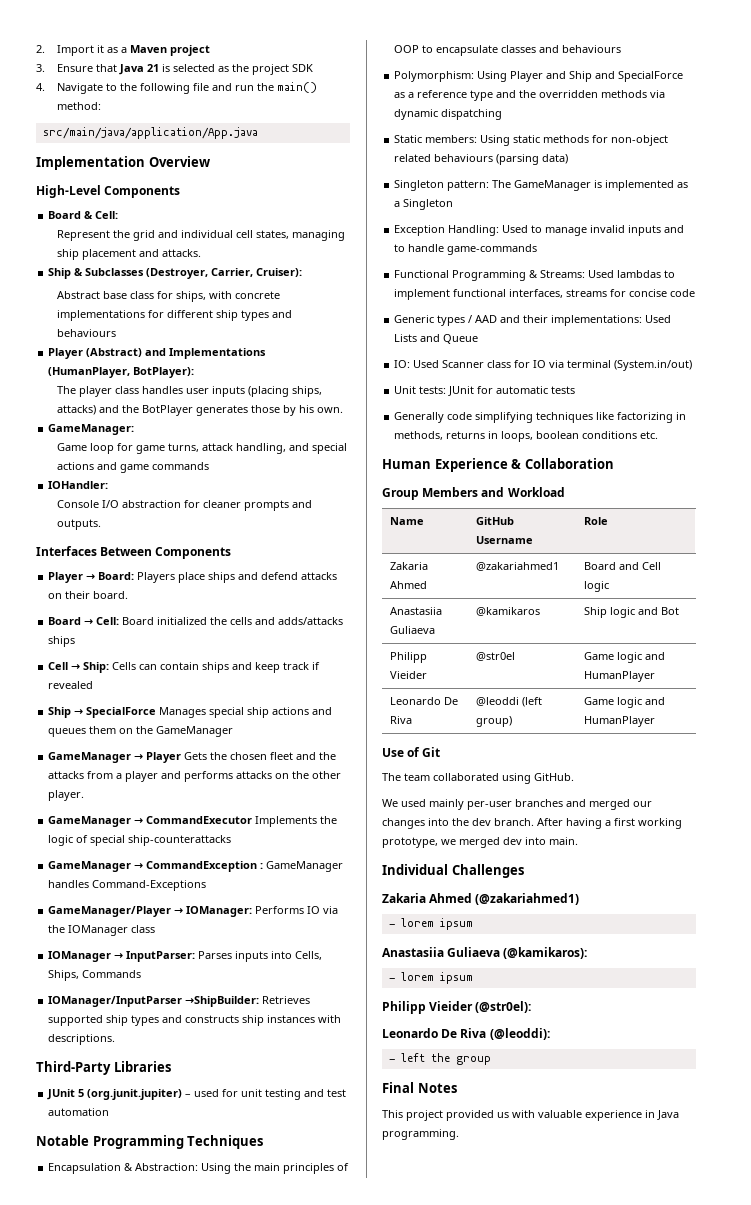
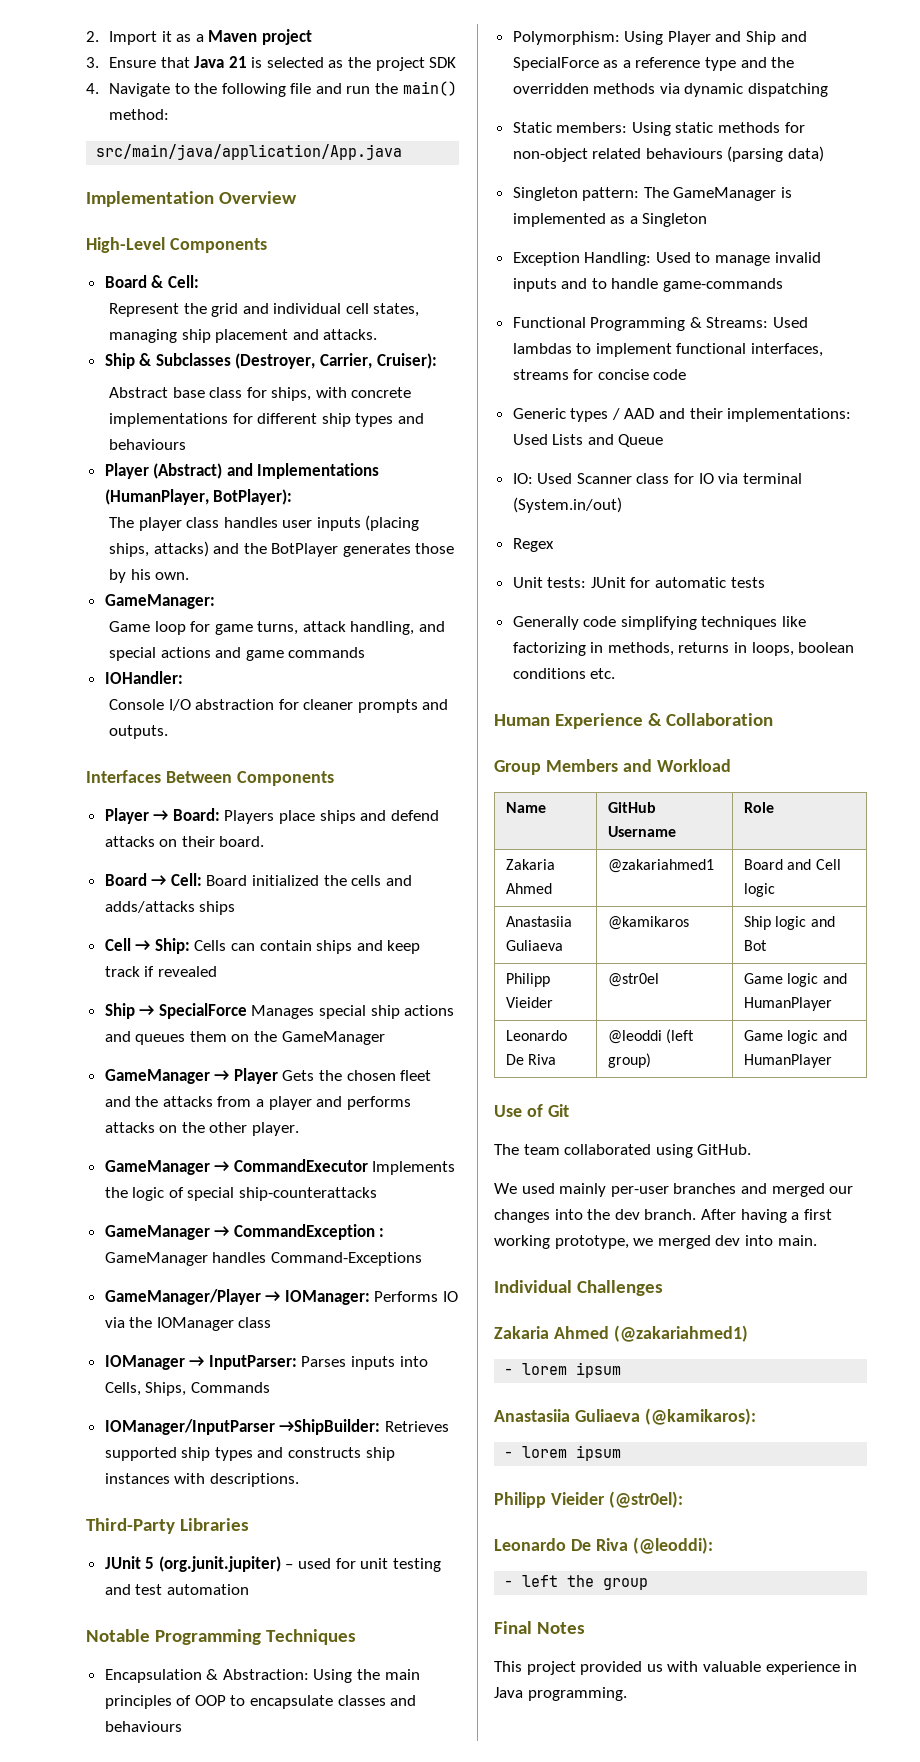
(693, 365) none -> [512,538,554,552] // Regex

